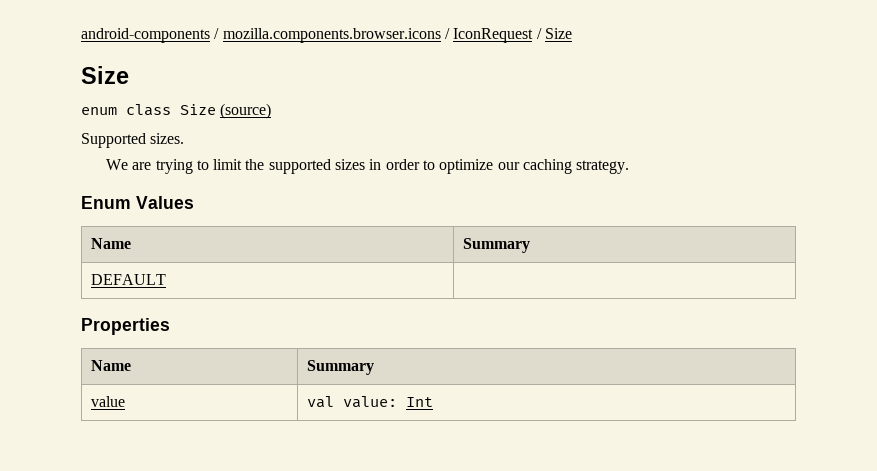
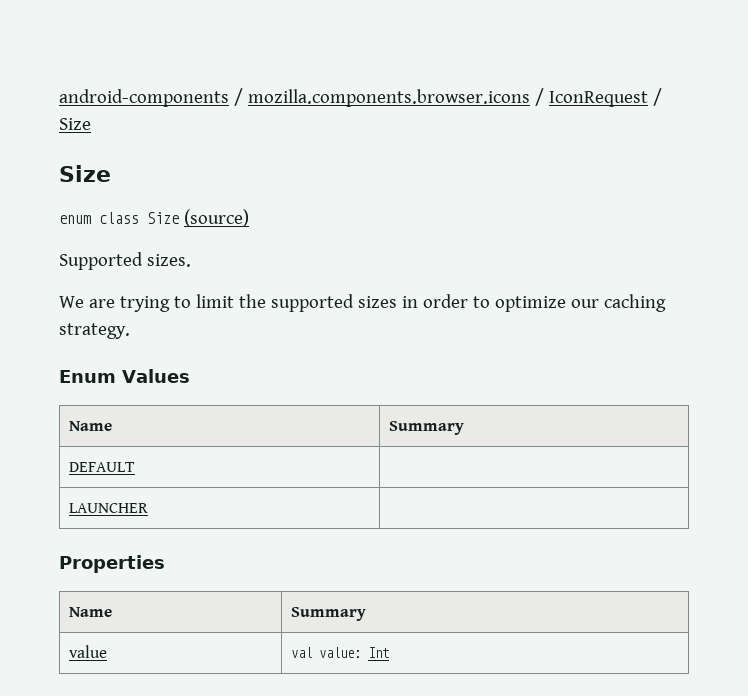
(166, 279) none -> [68,503,148,513] // LAUNCHER |

